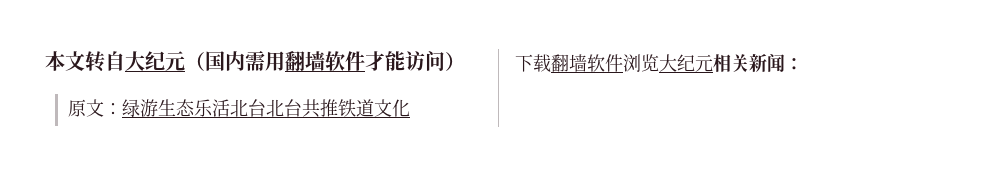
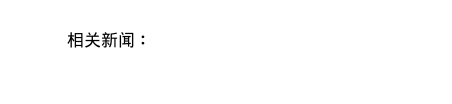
[45,50,465,72] [68,99,411,118] [515,54,713,72] 本文转自大纪元（国内需用翻墙软件才能访问） // 原文：绿游生态乐活北台北台共推铁道文化 // 下载翻墙软件浏览大纪元 -> (67, 40) none

